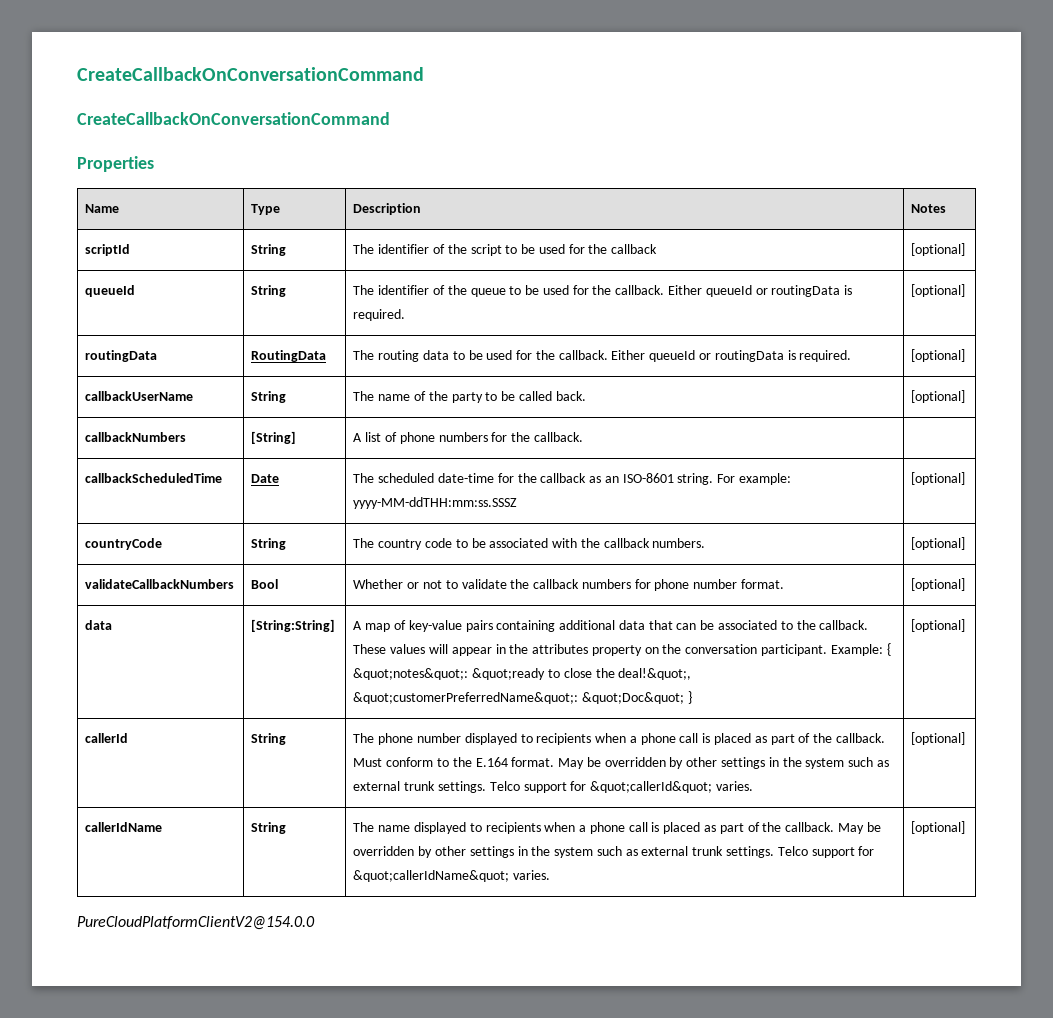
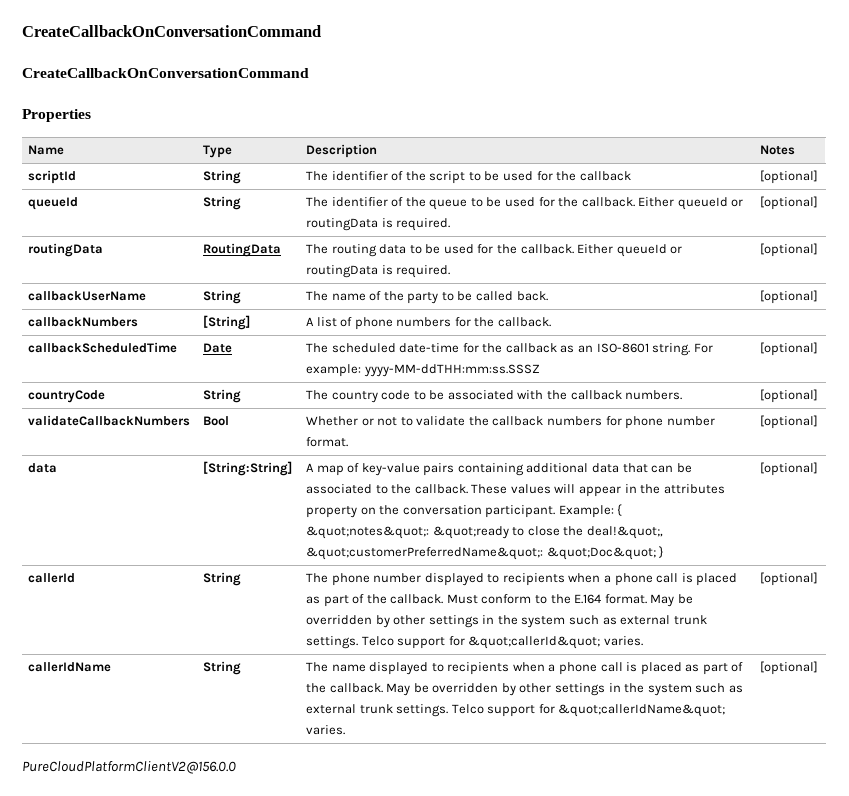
[77,916,315,930] PureCloudPlatformClientV2@154.0.0 -> [22,761,236,774] PureCloudPlatformClientV2@156.0.0

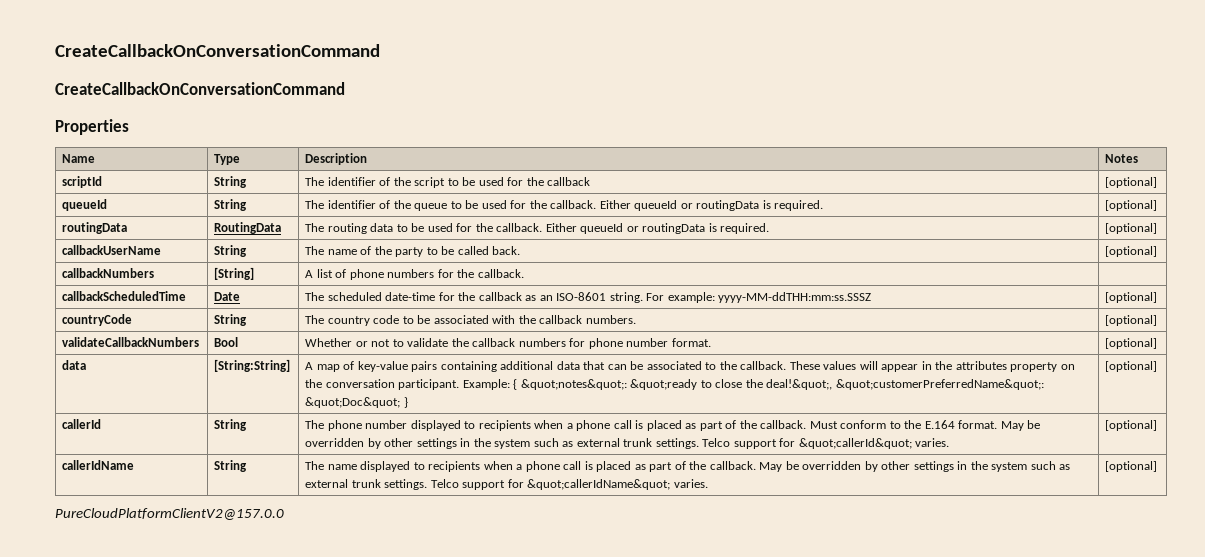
[22,761,236,774] PureCloudPlatformClientV2@156.0.0 -> [55,508,284,520] PureCloudPlatformClientV2@157.0.0

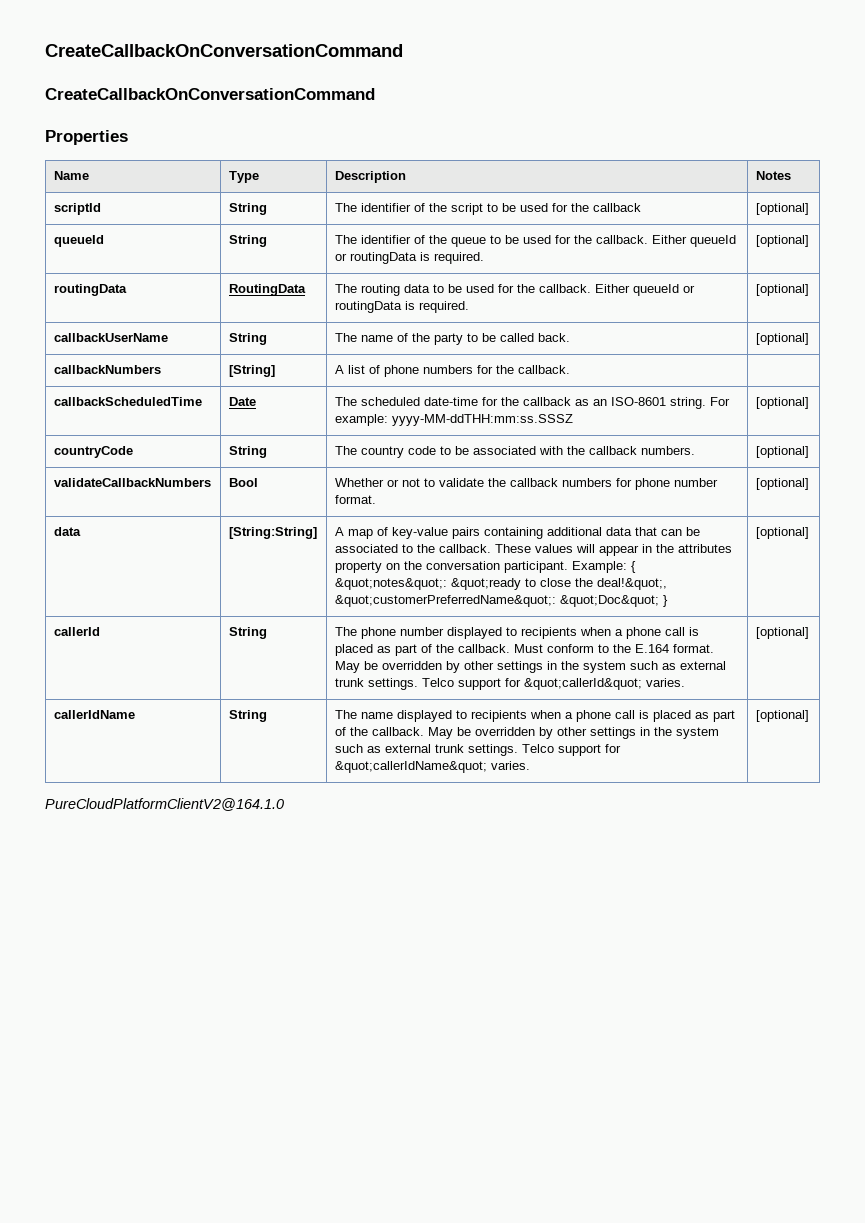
[55,508,284,520] PureCloudPlatformClientV2@157.0.0 -> [45,798,284,811] PureCloudPlatformClientV2@164.1.0

